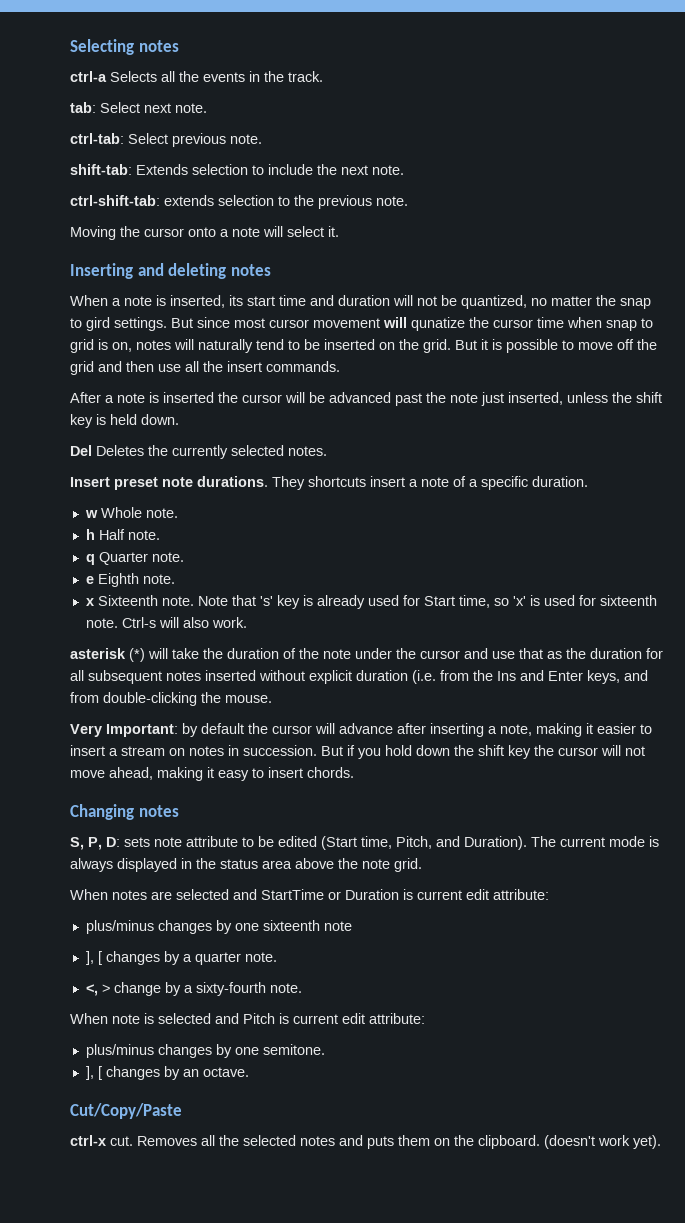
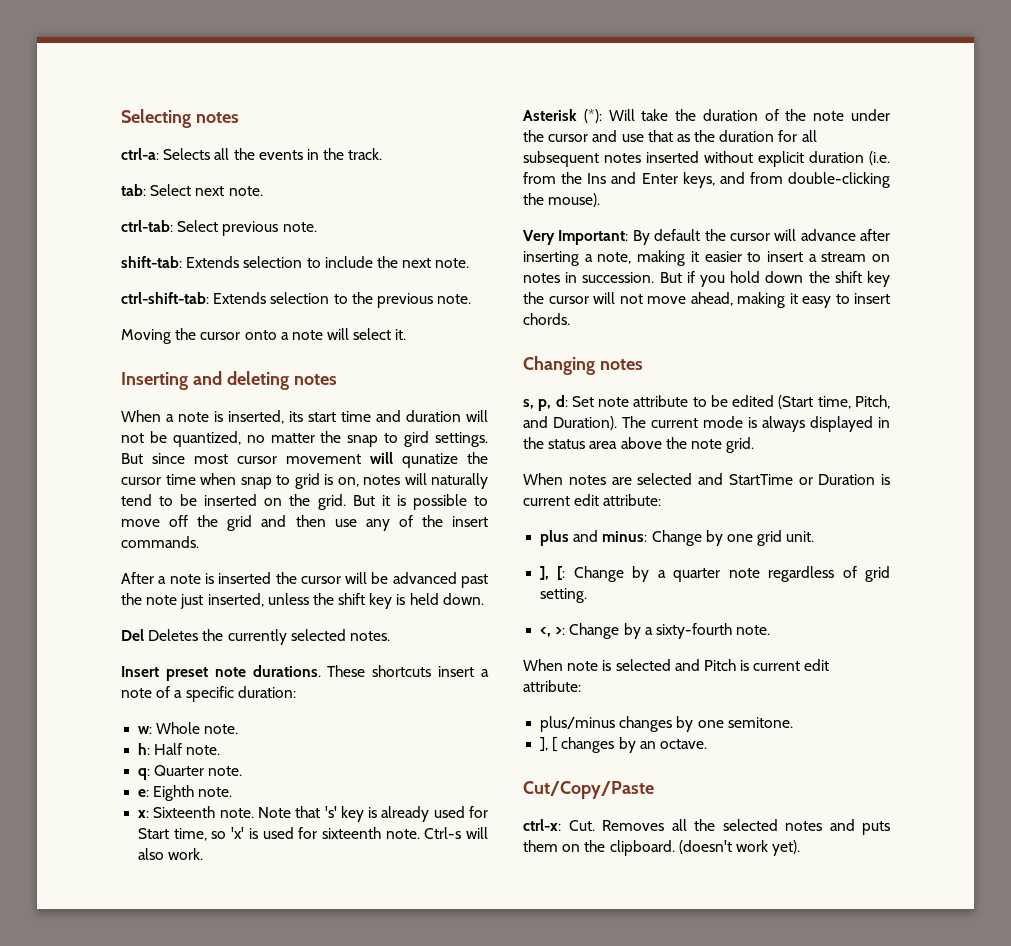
[70,71,107,82] ctrl-a -> [121,148,159,160] ctrl-a:
[164,195,214,206] extends -> [213,292,267,304] Extends
[185,361,199,372] all -> [365,515,413,531] any of
[272,476,305,490] They -> [327,665,366,677] These
[532,476,588,487] [84,510,98,518] duration. // w -> [237,686,296,698] [138,726,153,734] duration: // w:
[85,529,95,540] h -> [138,743,151,755] h:
[85,554,95,565] q -> [138,768,151,780] q:
[85,576,94,584] e -> [138,789,150,797] e:
[85,598,94,606] x -> [138,810,150,818] x:
[70,648,168,662] asterisk (*) will -> [523,109,635,123] Asterisk (*): Will
[225,695,272,703] mouse. -> [548,193,601,207] mouse).
[182,723,198,737] by -> [632,230,650,245] By
[70,837,150,850] S, P, D: sets -> [523,395,594,411] s, p, d: Set
[85,920,352,934] [85,951,160,965] plus/minus changes by one sixteenth note // ], [ changes -> [540,530,815,546] [540,566,624,582] plus and minus: Change by one grid unit. // ], [: Change
[244,952,277,962] note. -> [728,566,890,582] [540,588,588,603] note regardless of grid setting.
[101,982,161,996] > change -> [555,623,620,639] >: Change
[70,1135,133,1146] ctrl-x cut. -> [523,819,595,831] ctrl-x: Cut.

